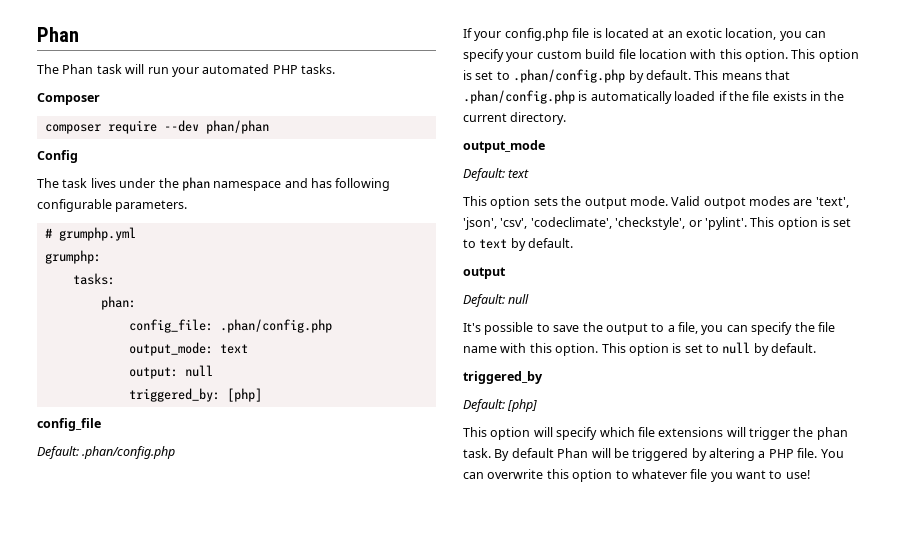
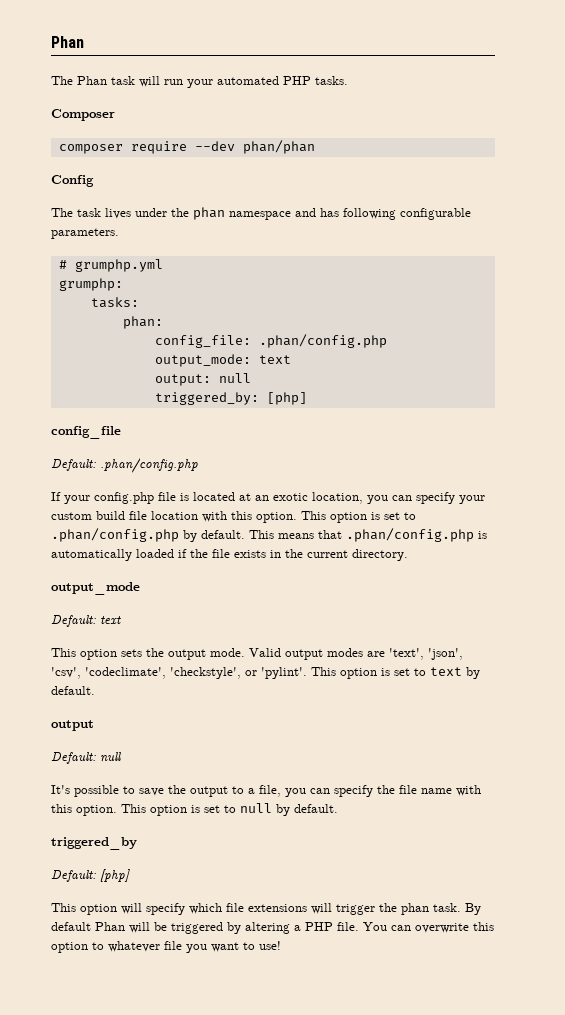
[703,197,746,209] outpot -> [285,649,323,660] output

